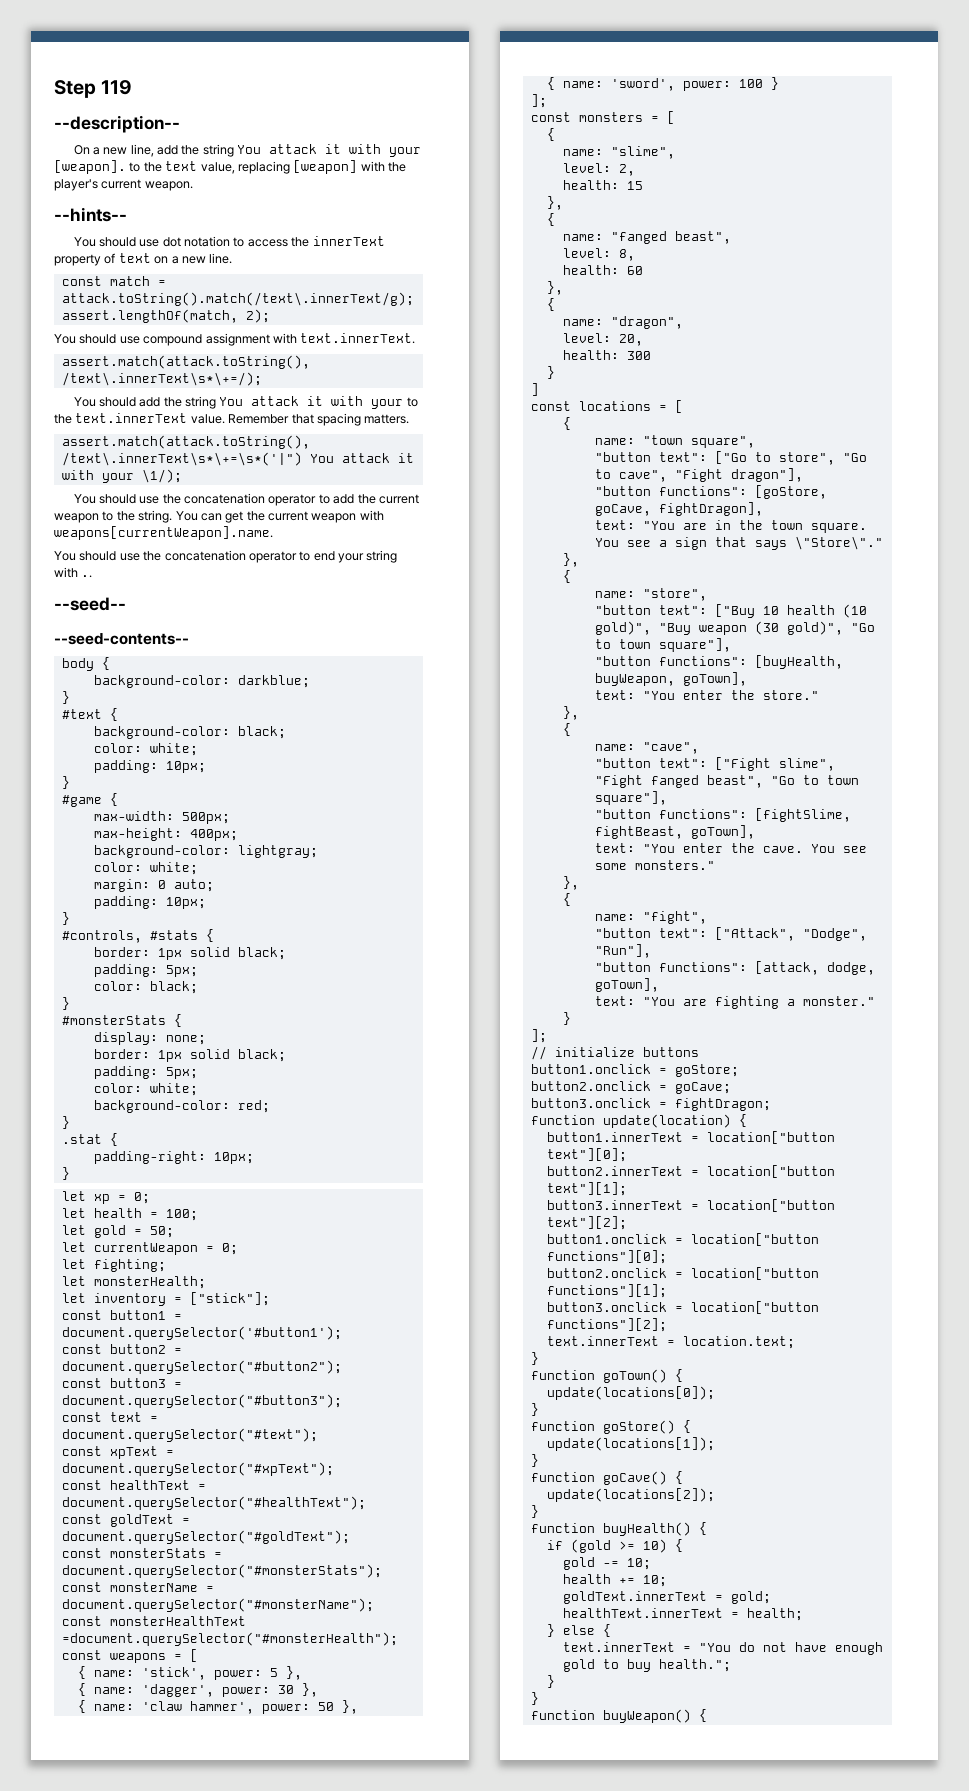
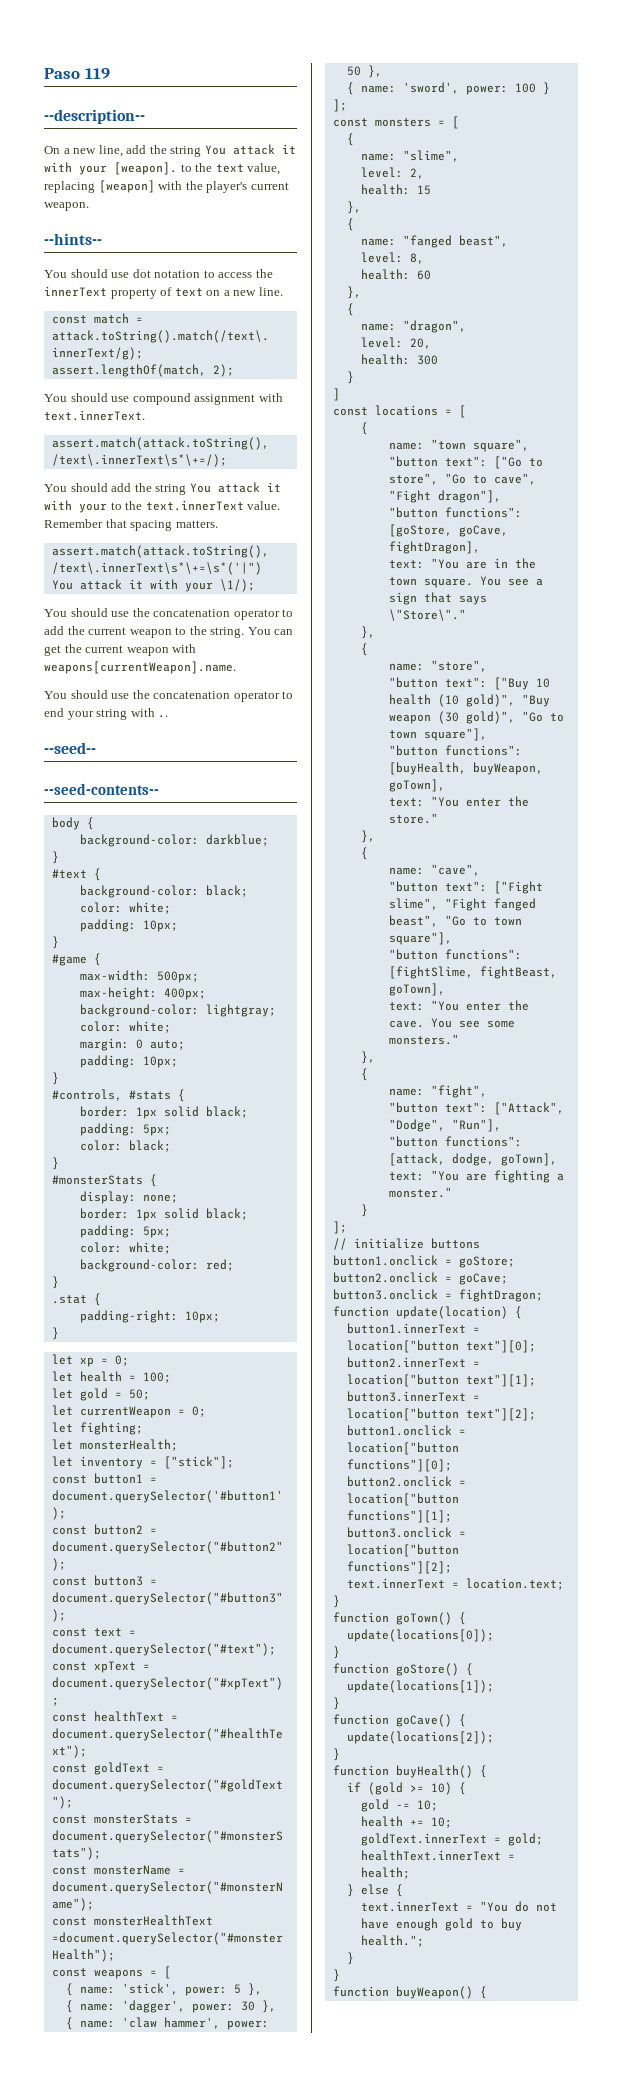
[54,80,96,98] Step -> [44,68,80,79] Paso

